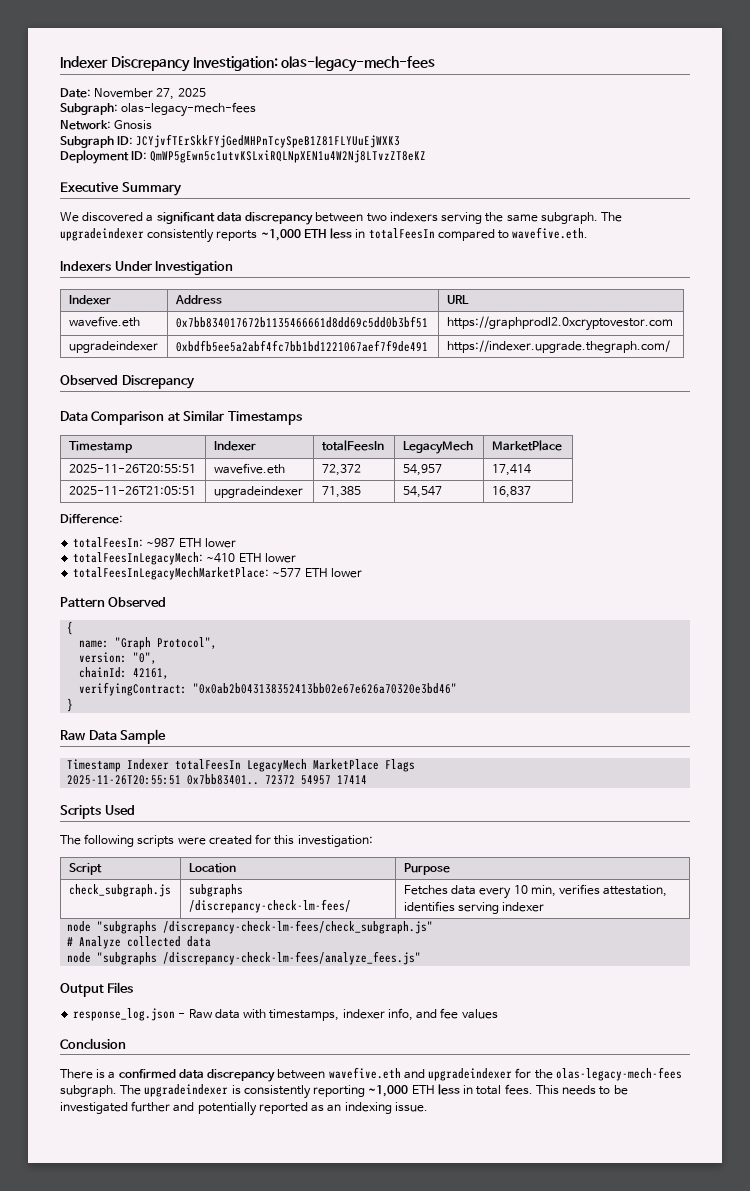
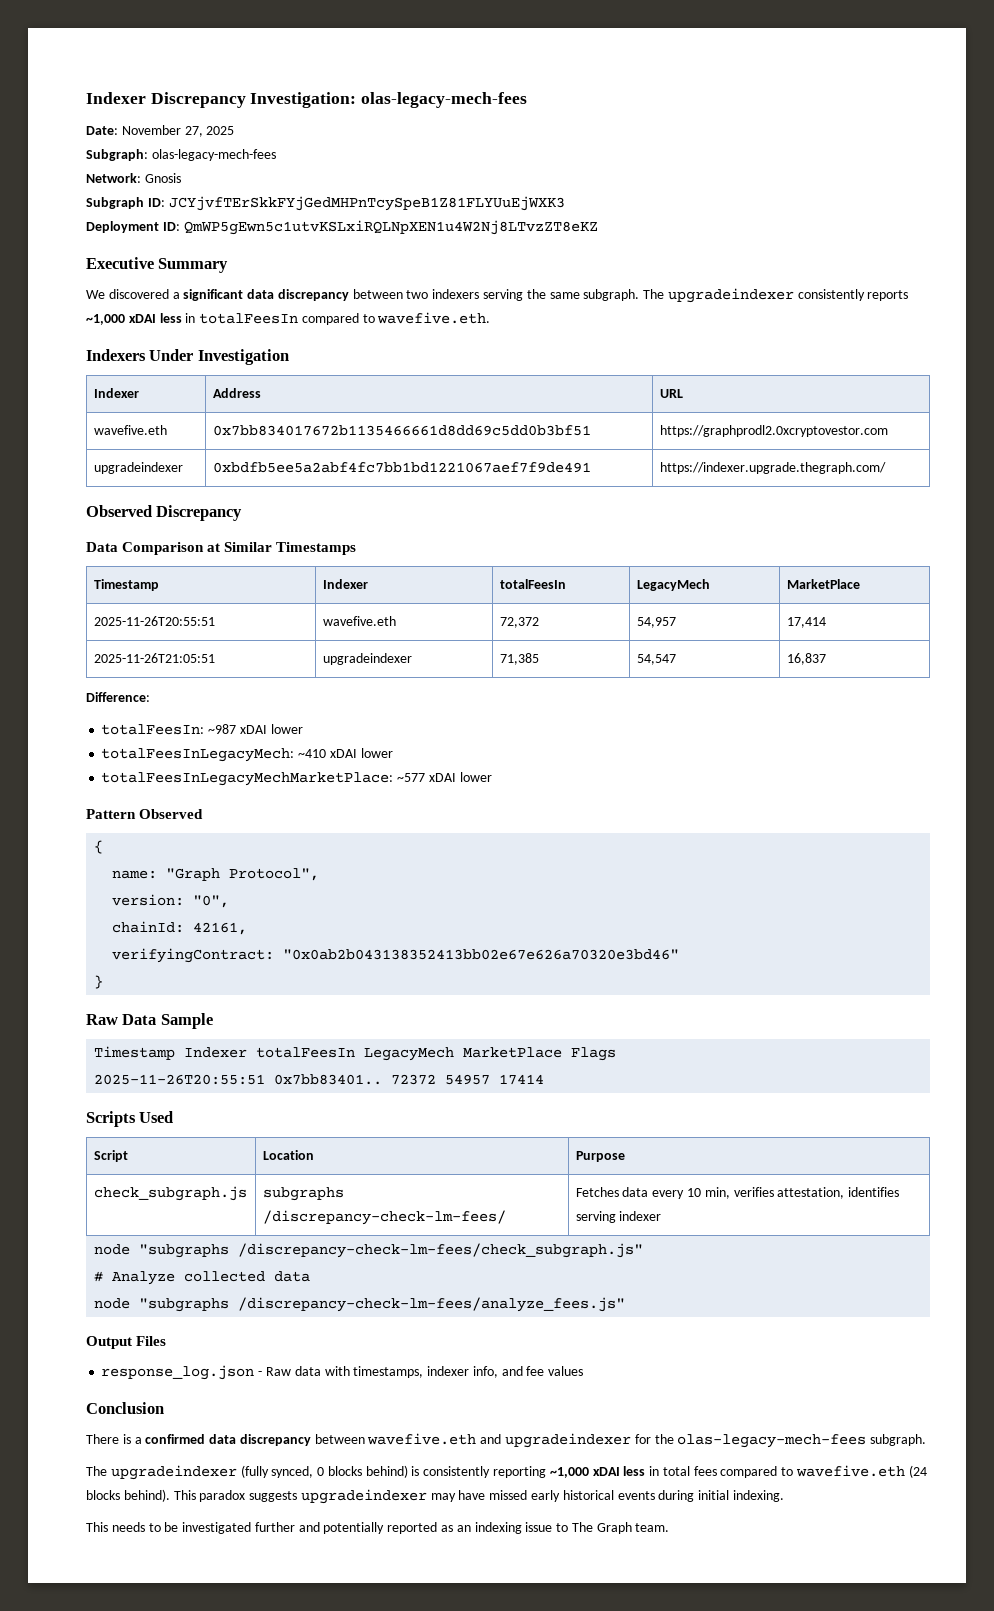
[303,229,327,238] ETH -> [128,314,156,323] xDAI
[178,538,202,547] ETH -> [239,725,267,734] xDAI
[238,553,262,562] ETH -> [329,749,357,758] xDAI
[304,568,328,577] ETH -> [428,773,456,782] xDAI
[60,834,373,847] // The following scripts were created for this investigation: -> (174, 1117) none
[120,1084,229,1097] The upgradeindexer -> [86,1465,408,1480] // The upgradeindexer (fully synced, 0 blocks behind)
[411,1085,435,1094] ETH -> [592,1467,620,1476] xDAI
[504,1084,533,1095] fees. -> [693,1465,927,1478] [86,1489,784,1504] fees compared to wavefive.eth (24 blocks behind). This paradox suggests upgradeindexer may have missed early historical events during initial indexing. //
[394,1102,428,1112] issue. -> [525,1522,670,1534] issue to The Graph team.

